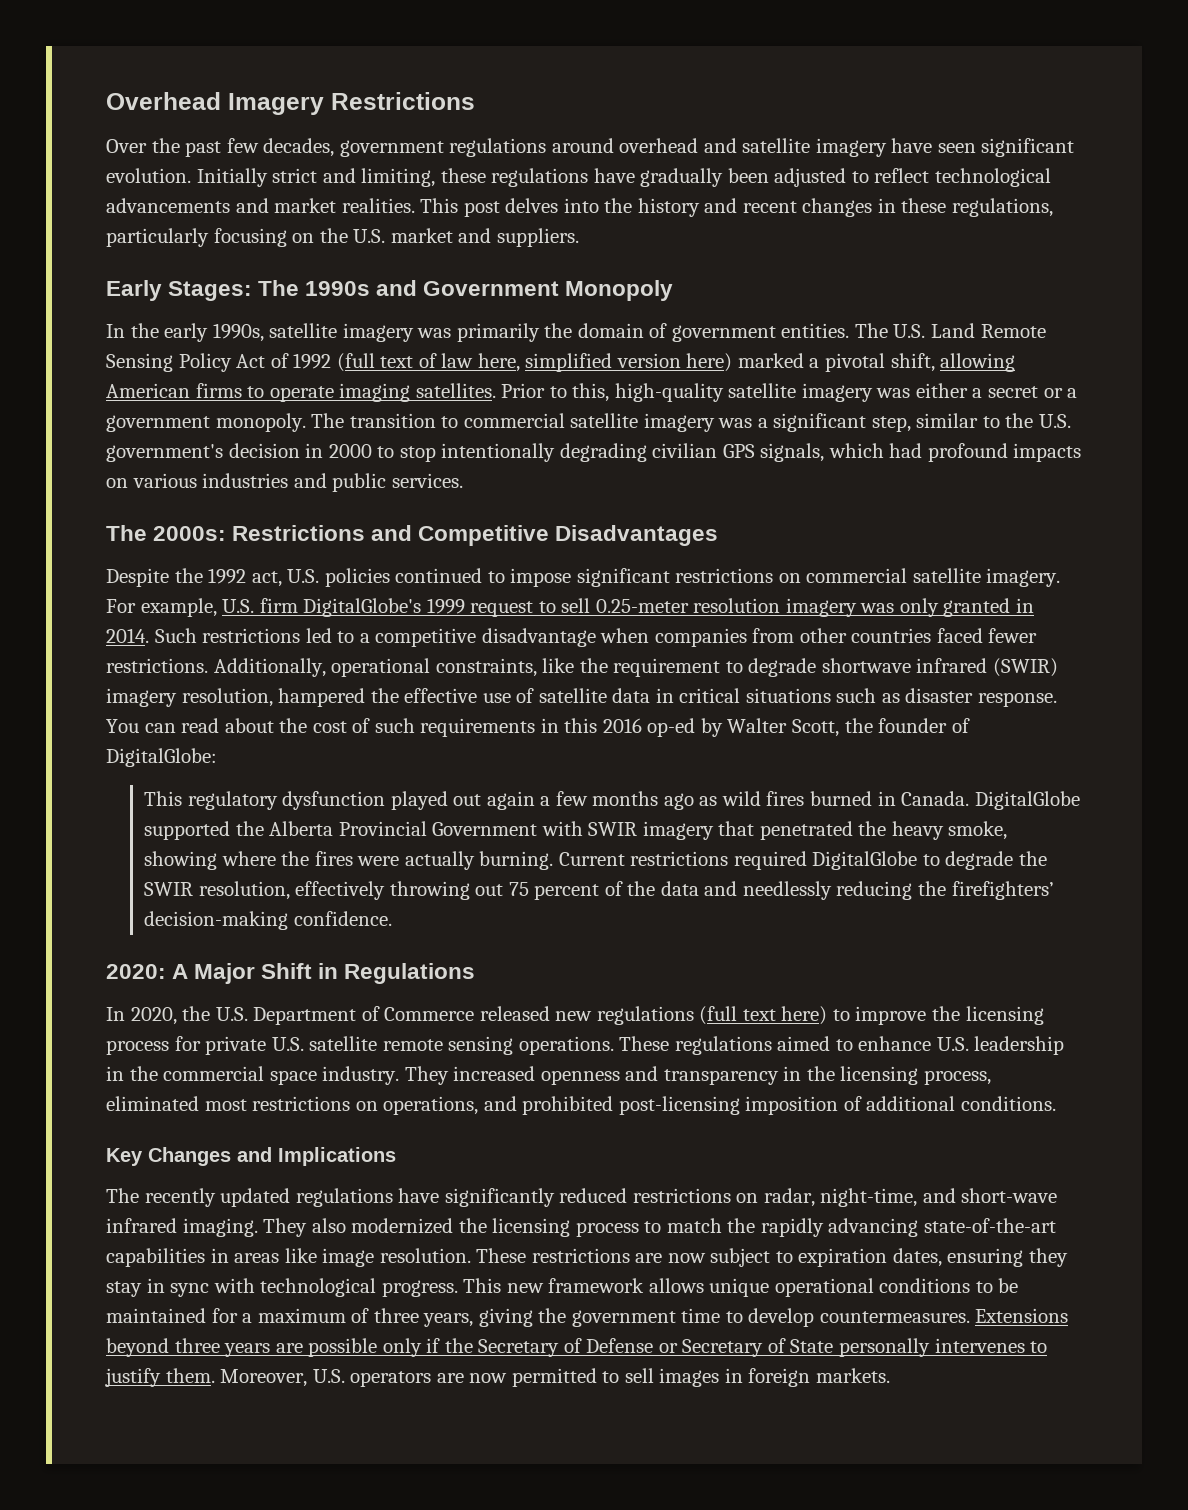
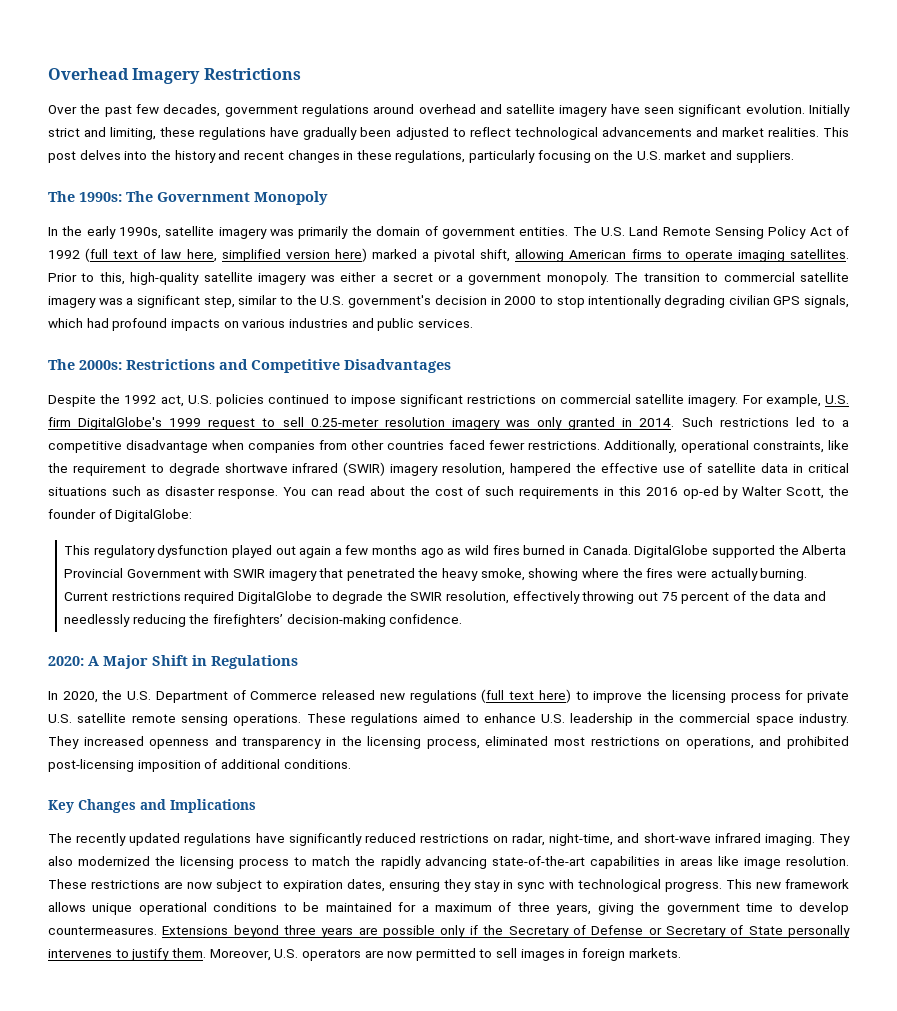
[106,280,418,301] Early Stages: The 1990s and -> [48,191,153,202] The 1990s: The

